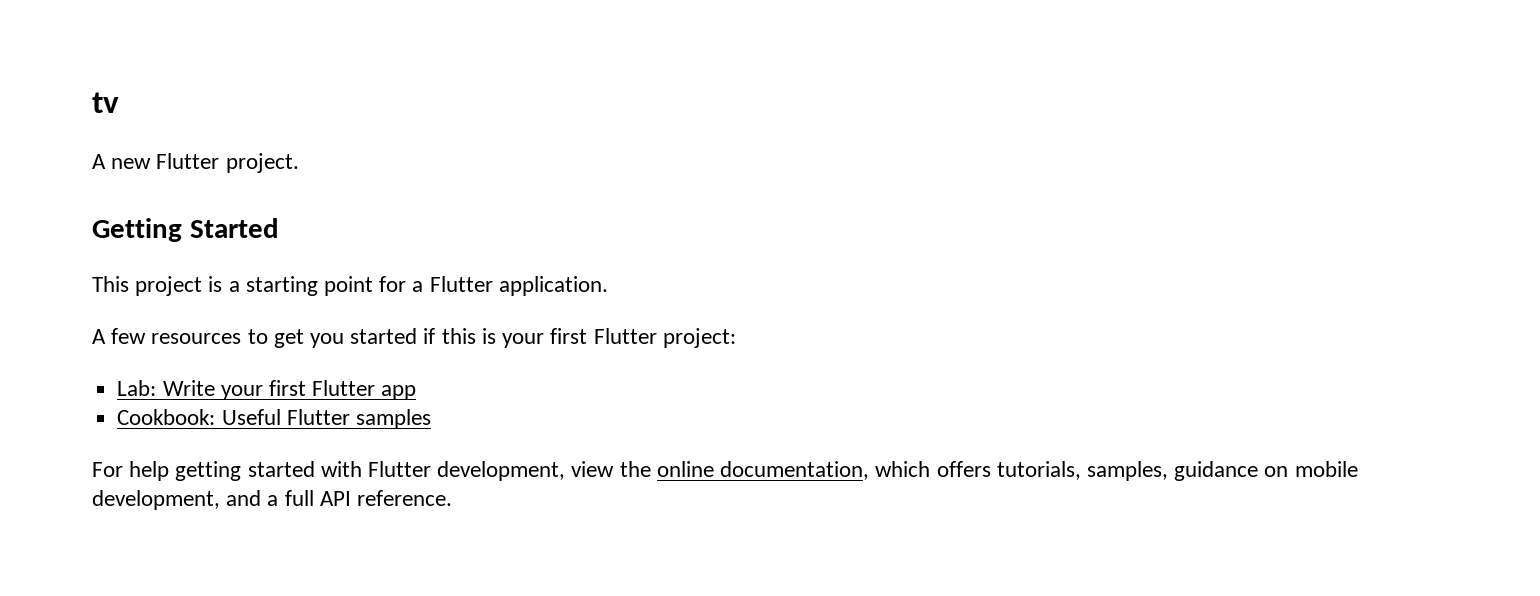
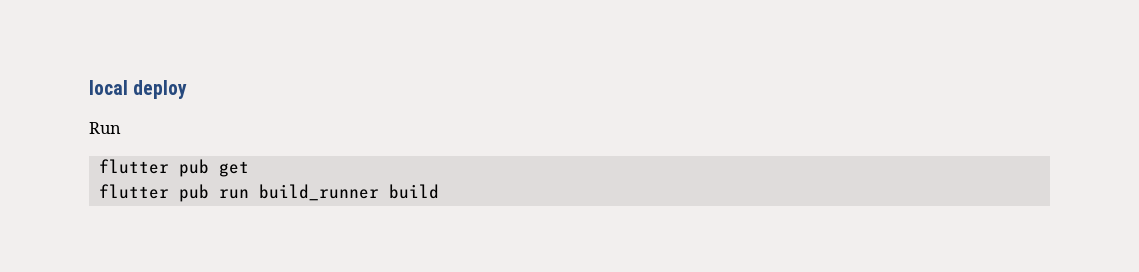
[92,92,119,113] [92,153,299,173] [92,218,279,242] [92,276,608,296] [92,328,736,348] [117,380,417,400] [117,409,431,429] [92,461,1358,481] [92,490,453,510] tv // A new Flutter project. // Getting Started // This project is a starting point for a Flutter application. // A few resources to get you started if this is your first Flutter project: // Lab: Write your first Flutter app // Cookbook: Useful Flutter samples // For help getting started with Flutter development, view the online documentation, which offers tutorials, samples, guidance on mobile development, and a full API reference. -> [89,80,188,99] [89,122,121,134] [98,159,249,177] [98,184,439,202] local deploy // Run // flutter pub get // flutter pub run build_runner build

